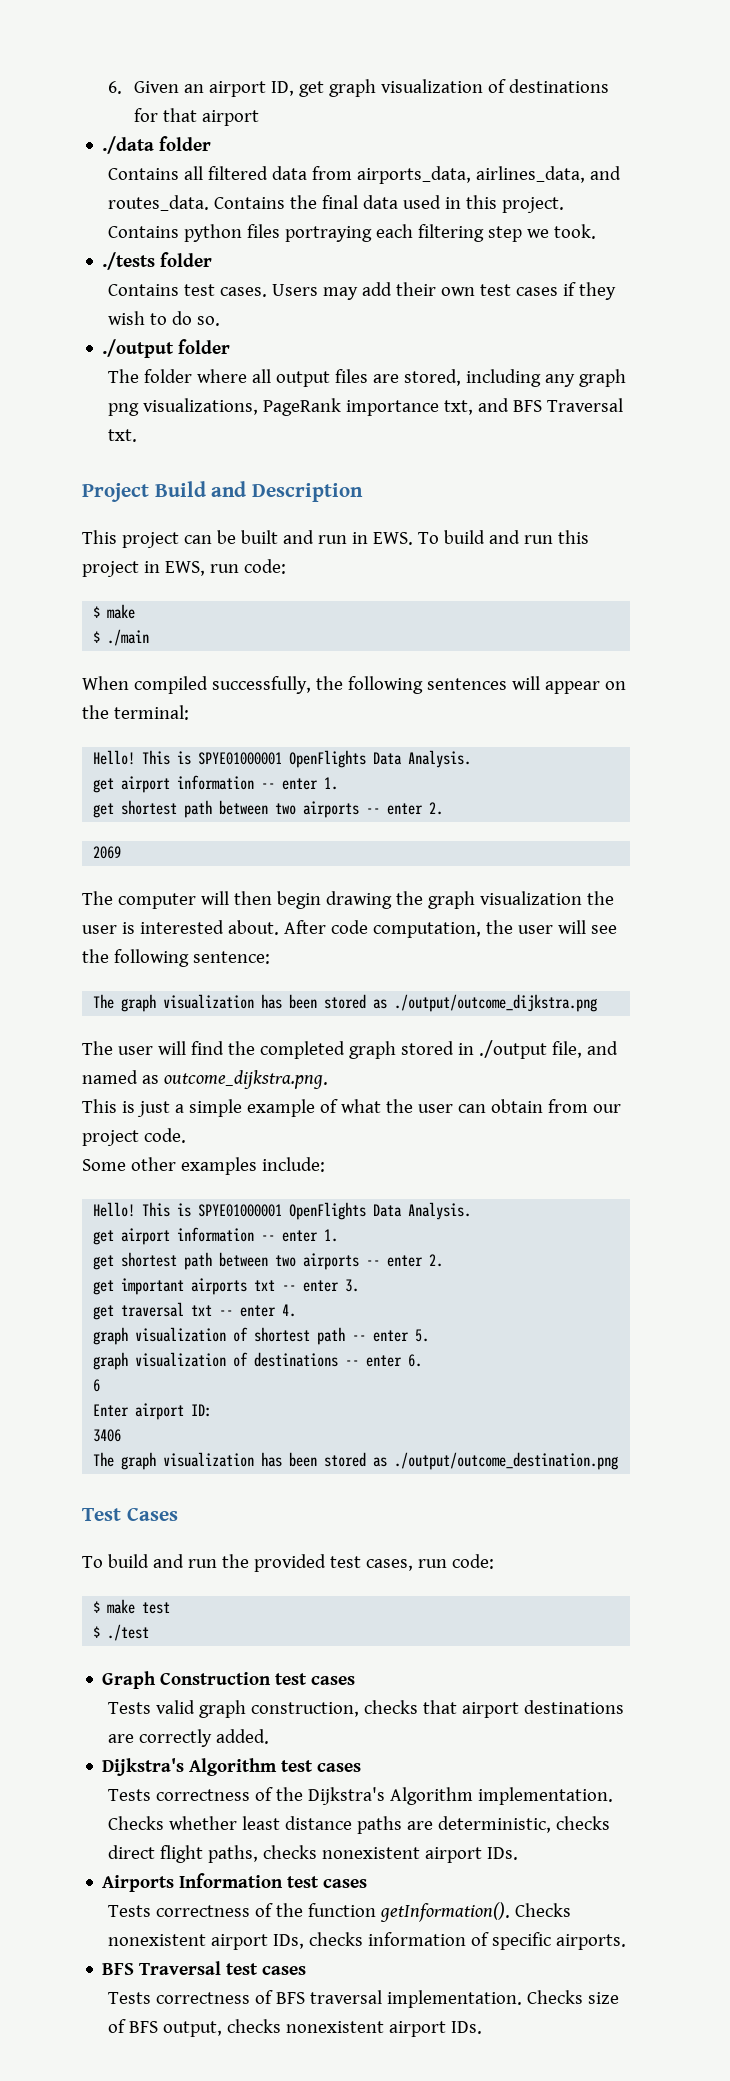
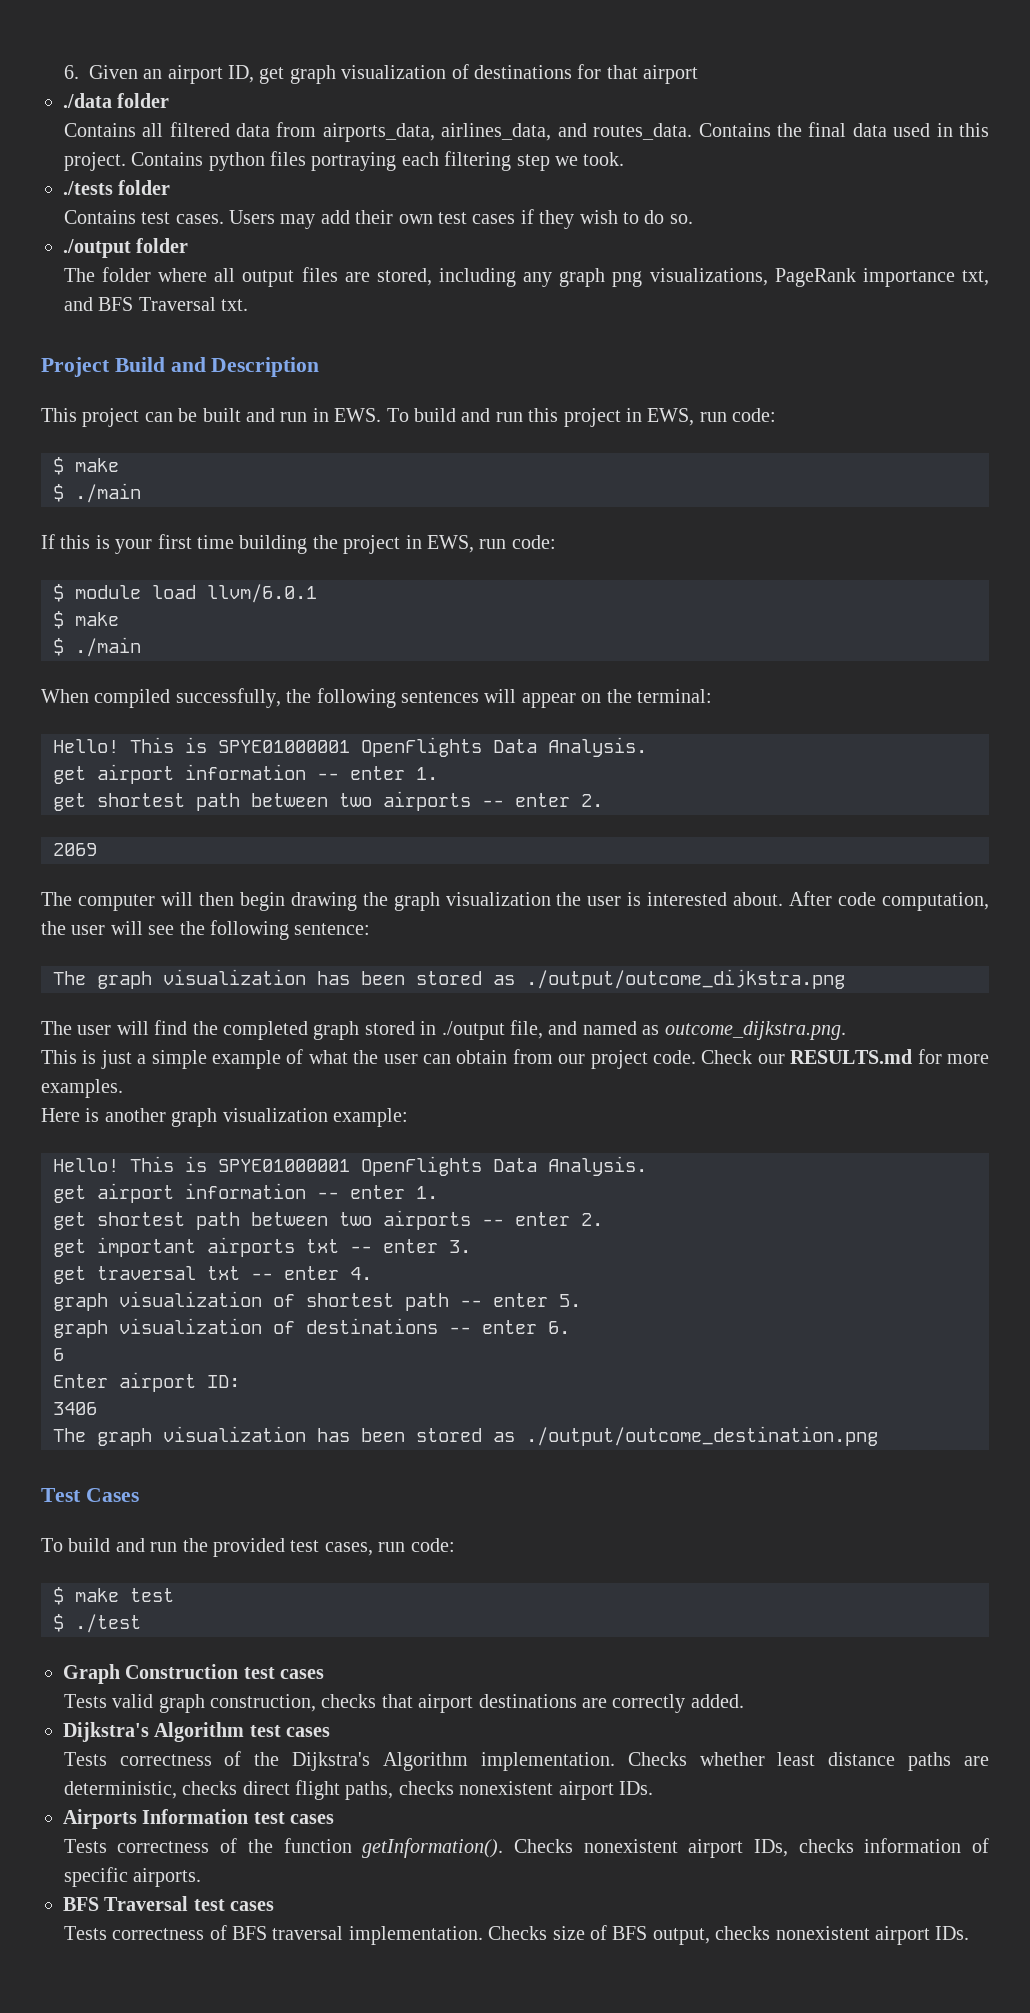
(150, 637) none -> [41,534,556,554] [53,584,317,603] [53,611,119,629] [53,637,141,657] // If this is your first time building the project in EWS, run code: // $ module load llvm/6.0.1 // $ make // $ ./main
[82,1157,325,1175] // Some other examples include: -> [701,1049,989,1064] [41,1079,123,1098] [41,1108,408,1127] Check our RESULTS.md for more examples. // Here is another graph visualization example:

